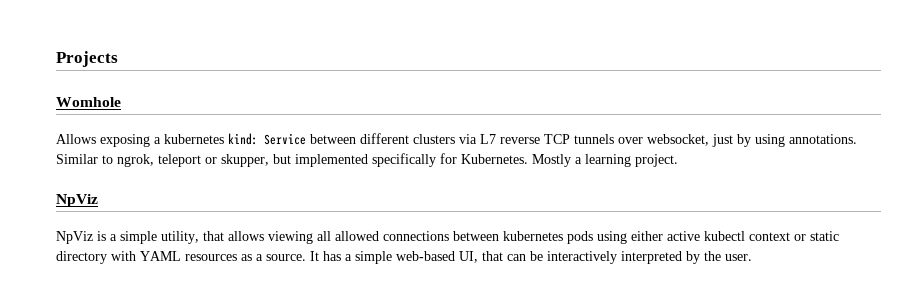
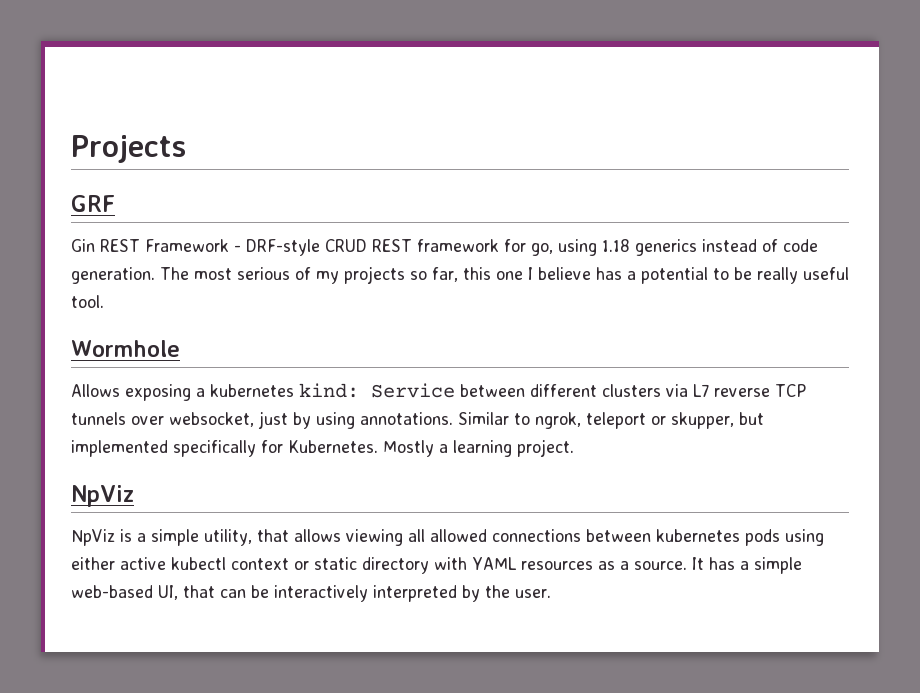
[56,97,121,107] Womhole -> [71,195,115,212] [71,239,818,256] [71,266,849,284] [71,295,104,308] [71,340,180,357] GRF // Gin REST Framework - DRF-style CRUD REST framework for go, using 1.18 generics instead of code generation. The most serious of my projects so far, this one I believe has a potential to be really useful tool. // Wormhole

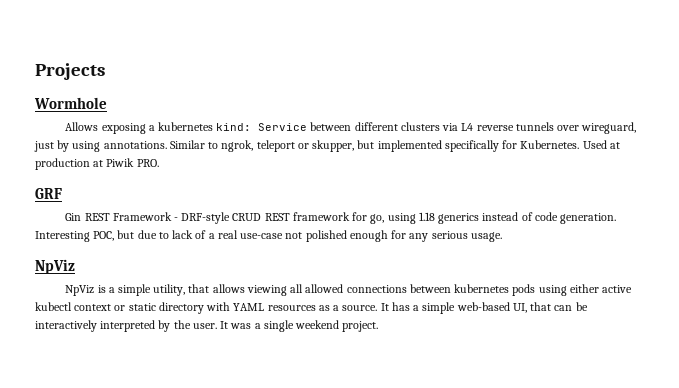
(186, 149) none -> [34,97,107,109] [65,122,637,134] [34,140,620,152] [35,158,159,170] // Wormhole // Allows exposing a kubernetes kind: Service between different clusters via L4 reverse tunnels over wireguard, just by using annotations. Similar to ngrok, teleport or skupper, but implemented specifically for Kubernetes. Used at production at Piwik PRO.
[160,266,849,284] [71,295,104,308] [71,340,180,357] [71,383,806,401] [71,411,764,429] [71,439,574,457] The most serious of my projects so far, this one I believe has a potential to be really useful tool. // Wormhole // Allows exposing a kubernetes kind: Service between different clusters via L7 reverse TCP tunnels over websocket, just by using annotations. Similar to ngrok, teleport or skupper, but implemented specifically for Kubernetes. Mostly a learning project. -> [35,230,502,242] Interesting POC, but due to lack of a real use-case not polished enough for any serious usage.
(551, 593) none -> [220,320,379,332] It was a single weekend project.

